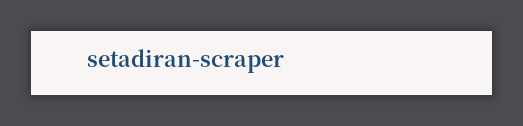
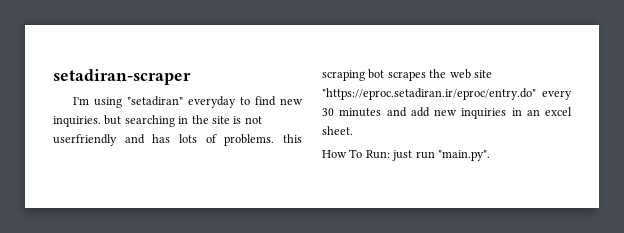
(284, 61) none -> [73,96,303,108] [53,115,262,127] [53,134,302,146] [322,69,492,81] [322,88,572,100] [322,107,572,119] [322,126,353,135] [322,149,490,161] // I'm using "setadiran" everyday to find new inquiries. but searching in the site is not userfriendly and has lots of problems. this scraping bot scrapes the web site "https://eproc.setadiran.ir/eproc/entry.do" every 30 minutes and add new inquiries in an excel sheet. // How To Run: just run "main.py".

